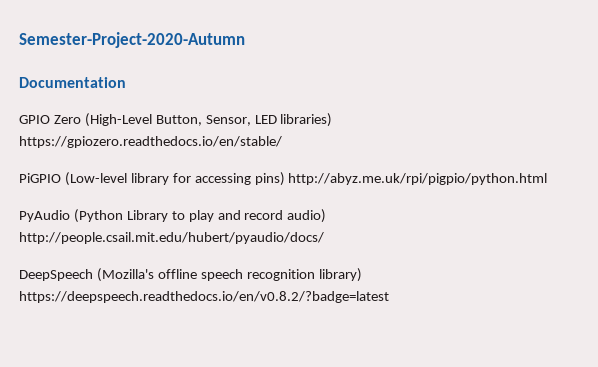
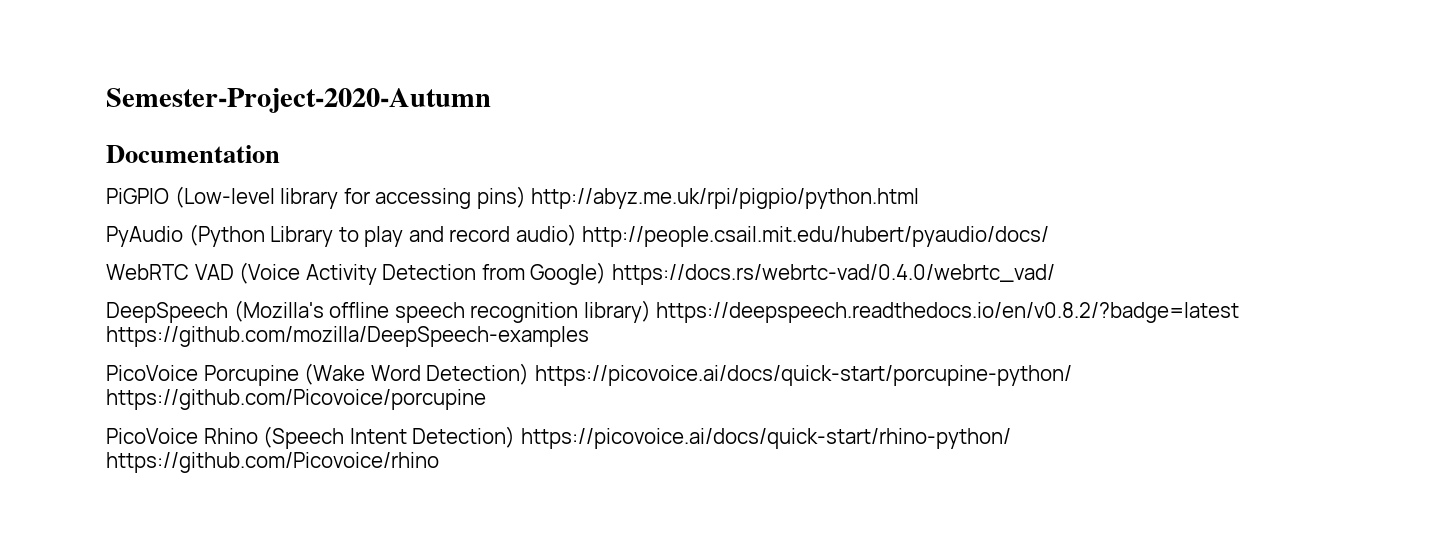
[19,113,333,127] [19,136,282,148] // GPIO Zero (High-Level Button, Sensor, LED libraries) https://gpiozero.readthedocs.io/en/stable/ -> (280, 154) none
(324, 238) none -> [106,262,1055,285] // WebRTC VAD (Voice Activity Detection from Google) https://docs.rs/webrtc-vad/0.4.0/webrtc_vad/
(389, 297) none -> [106,326,589,347] [106,363,1072,386] [106,389,486,410] [106,426,1011,449] [106,452,439,473] https://github.com/mozilla/DeepSpeech-examples // PicoVoice Porcupine (Wake Word Detection) https://picovoice.ai/docs/quick-start/porcupine-python/ https://github.com/Picovoice/porcupine // PicoVoice Rhino (Speech Intent Detection) https://picovoice.ai/docs/quick-start/rhino-python/ https://github.com/Picovoice/rhino

